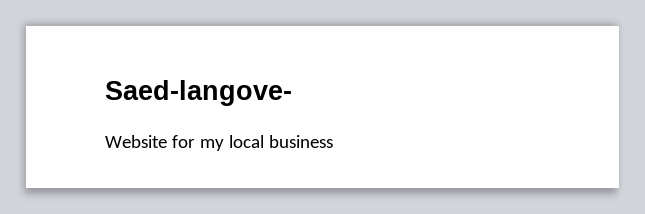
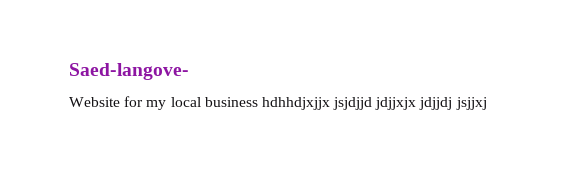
(333, 141) none -> [261,97,487,110] hdhhdjxjjx jsjdjjd jdjjxjx jdjjdj jsjjxj

